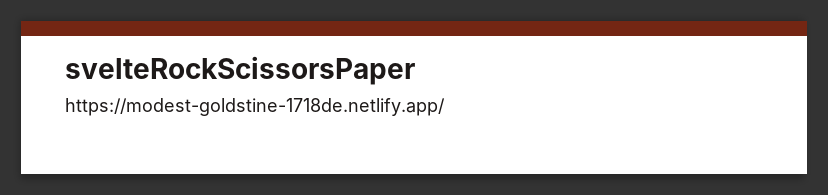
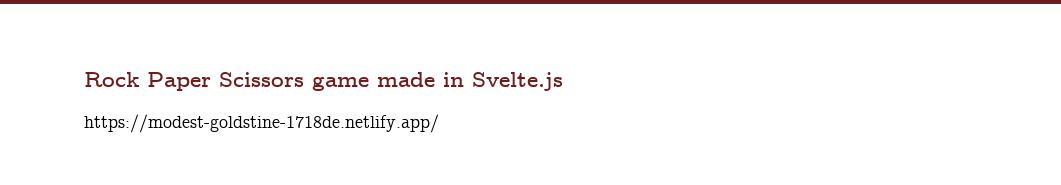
[65,56,415,85] svelteRockScissorsPaper -> [84,72,563,91] Rock Paper Scissors game made in Svelte.js

